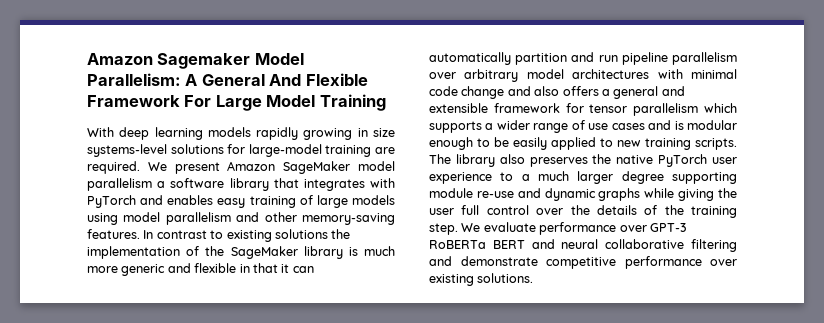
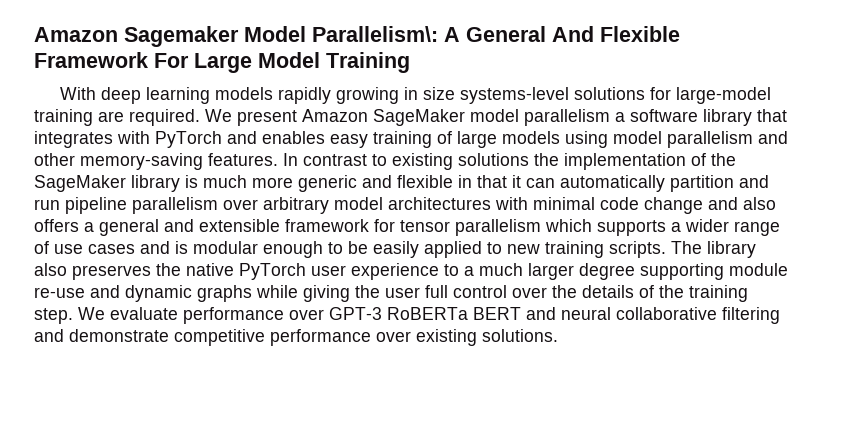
[87,73,181,86] Parallelism: -> [312,26,438,42] Parallelism\:

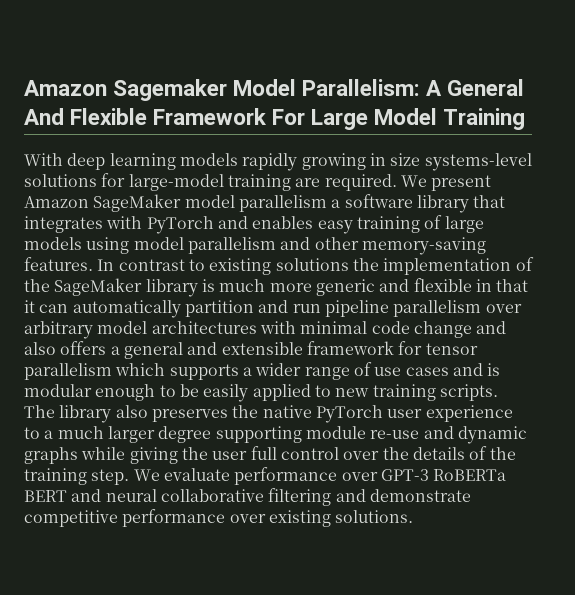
[312,26,438,42] Parallelism\: -> [302,79,421,96] Parallelism:

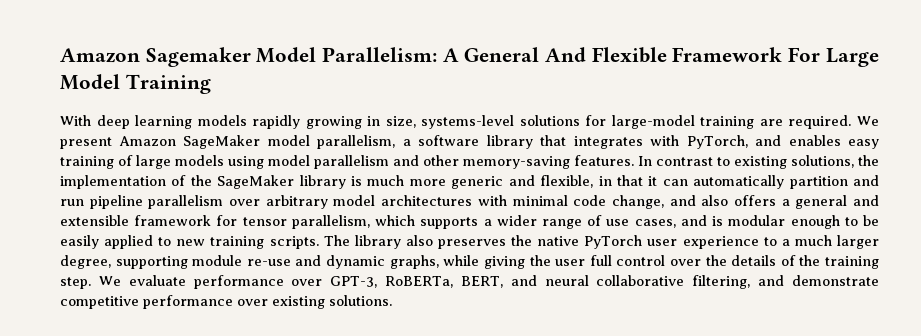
[390,153,421,166] size -> [385,116,416,128] size,
[238,195,327,212] parallelism -> [317,135,396,149] parallelism,
[146,216,214,234] PyTorch -> [686,135,748,149] PyTorch,
[275,258,349,271] solutions -> [791,155,854,168] solutions,
[413,278,472,292] flexible -> [540,175,594,188] flexible,
[413,321,472,338] change -> [611,195,664,209] change,
[24,363,112,380] parallelism -> [291,215,370,229] parallelism,
[405,367,449,376] cases -> [634,219,676,228] cases,
[158,426,212,443] degree -> [60,255,111,269] degree,
[24,447,78,464] graphs -> [389,255,439,269] graphs,
[380,469,507,481] [24,490,67,502] GPT-3 RoBERTa BERT -> [330,276,503,288] GPT-3, RoBERTa, BERT,
[268,488,332,506] filtering -> [692,275,751,289] filtering,

